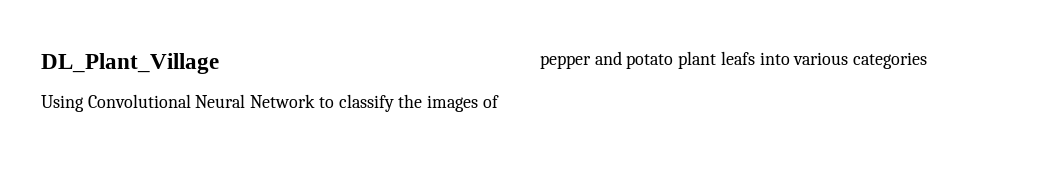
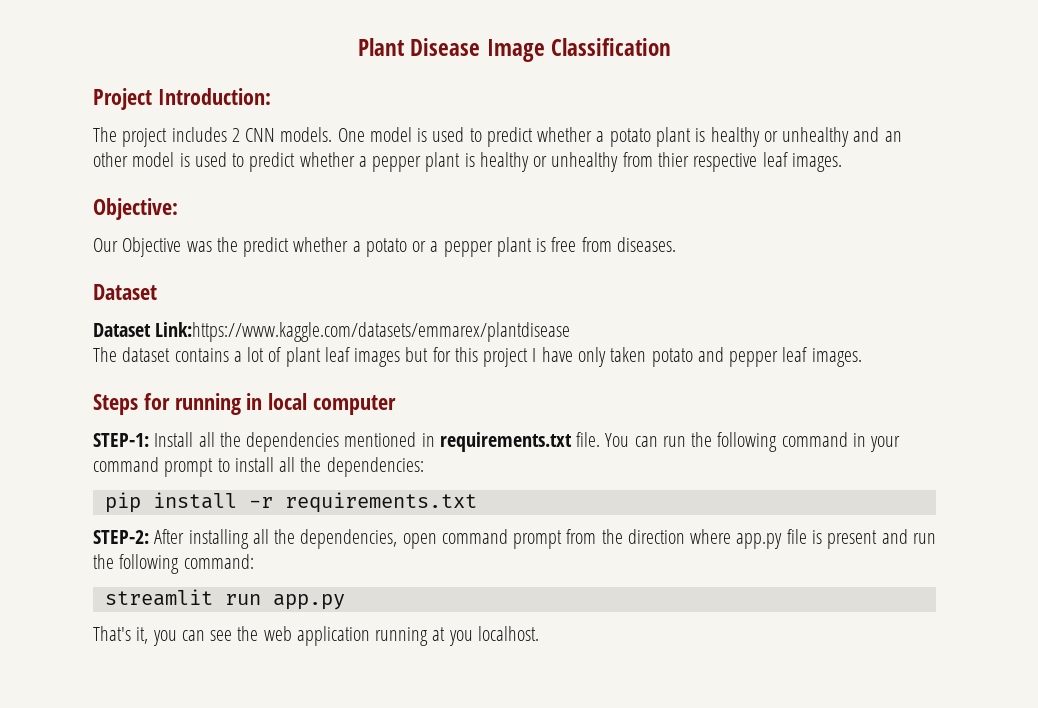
[41,53,219,74] [41,94,499,112] [540,51,928,69] DL_Plant_Village // Using Convolutional Neural Network to classify the images of pepper and potato plant leafs into various categories -> [358,38,671,62] [93,88,271,110] [93,127,902,147] [93,152,842,172] [93,198,178,220] [93,237,676,257] [93,284,157,300] [93,322,571,342] [93,347,862,367] [93,393,397,415] [93,432,901,452] [93,457,424,477] [104,492,477,513] [93,529,936,549] [93,554,254,574] [104,589,345,610] [93,626,539,646] Plant Disease Image Classification // Project Introduction: // The project includes 2 CNN models. One model is used to predict whether a potato plant is healthy or unhealthy and an other model is used to predict whether a pepper plant is healthy or unhealthy from thier respective leaf images. // Objective: // Our Objective was the predict whether a potato or a pepper plant is free from diseases. // Dataset // Dataset Link:https://www.kaggle.com/datasets/emmarex/plantdisease // The dataset contains a lot of plant leaf images but for this project I have only taken potato and pepper leaf images. // Steps for running in local computer // STEP-1: Install all the dependencies mentioned in requirements.txt file. You can run the following command in your command prompt to install all the dependencies: // pip install -r requirements.txt // STEP-2: After installing all the dependencies, open command prompt from the direction where app.py file is present and run the following command: // streamlit run app.py // That's it, you can see the web application running at you localhost.

